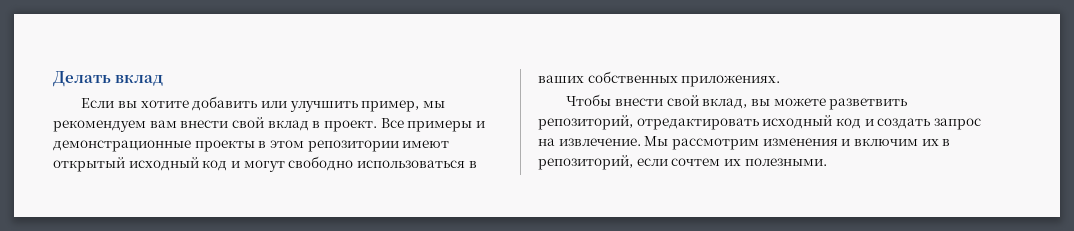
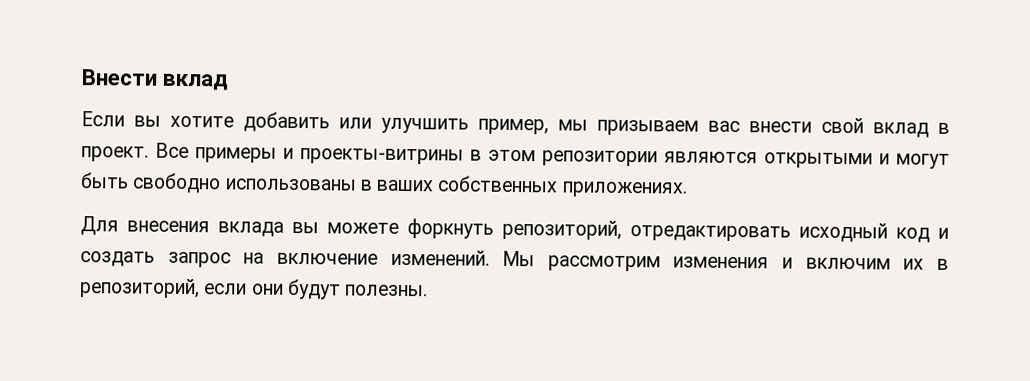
[53,71,111,87] Делать -> [81,69,158,86] Внести
[53,120,177,132] рекомендуем вам -> [597,119,740,136] призываем вас
[53,140,255,152] демонстрационные проекты -> [300,148,464,165] проекты-витрины
[402,140,450,148] [53,156,465,172] имеют открытый исходный код и могут свободно использоваться -> [664,151,950,169] [81,172,357,194] являются открытыми и могут быть свободно использованы
[566,94,748,109] Чтобы внести свой вклад, -> [80,216,284,237] Для внесения вклада
[829,98,908,110] разветвить -> [407,218,494,239] форкнуть
[558,138,641,146] извлечение. -> [276,249,490,266] включение изменений.
[671,158,827,166] сочтем их полезными. -> [251,278,429,300] они будут полезны.

